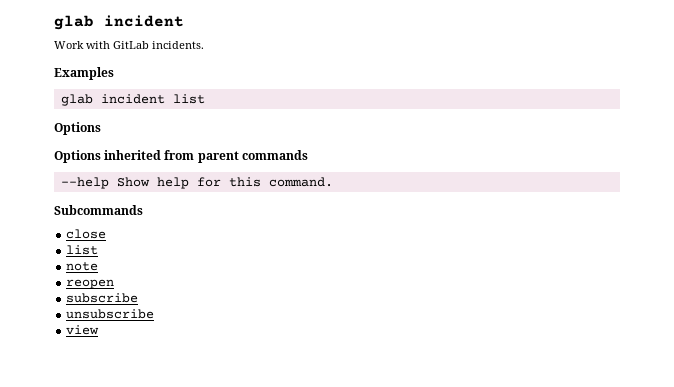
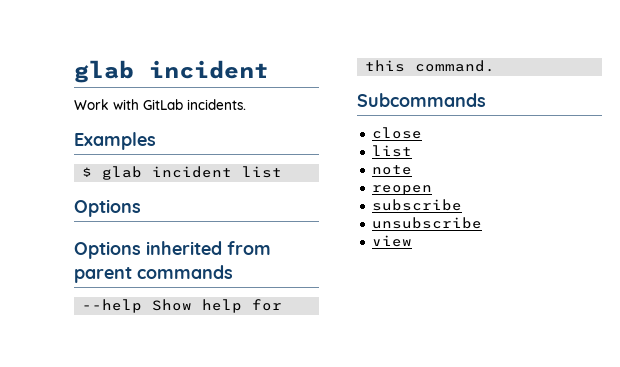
(114, 73) none -> [82,167,93,177] $

